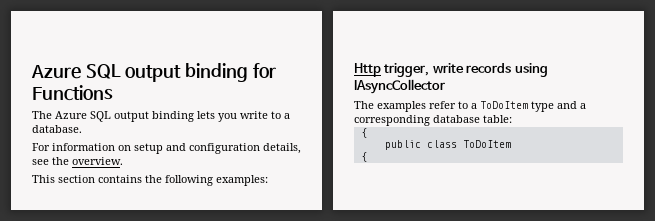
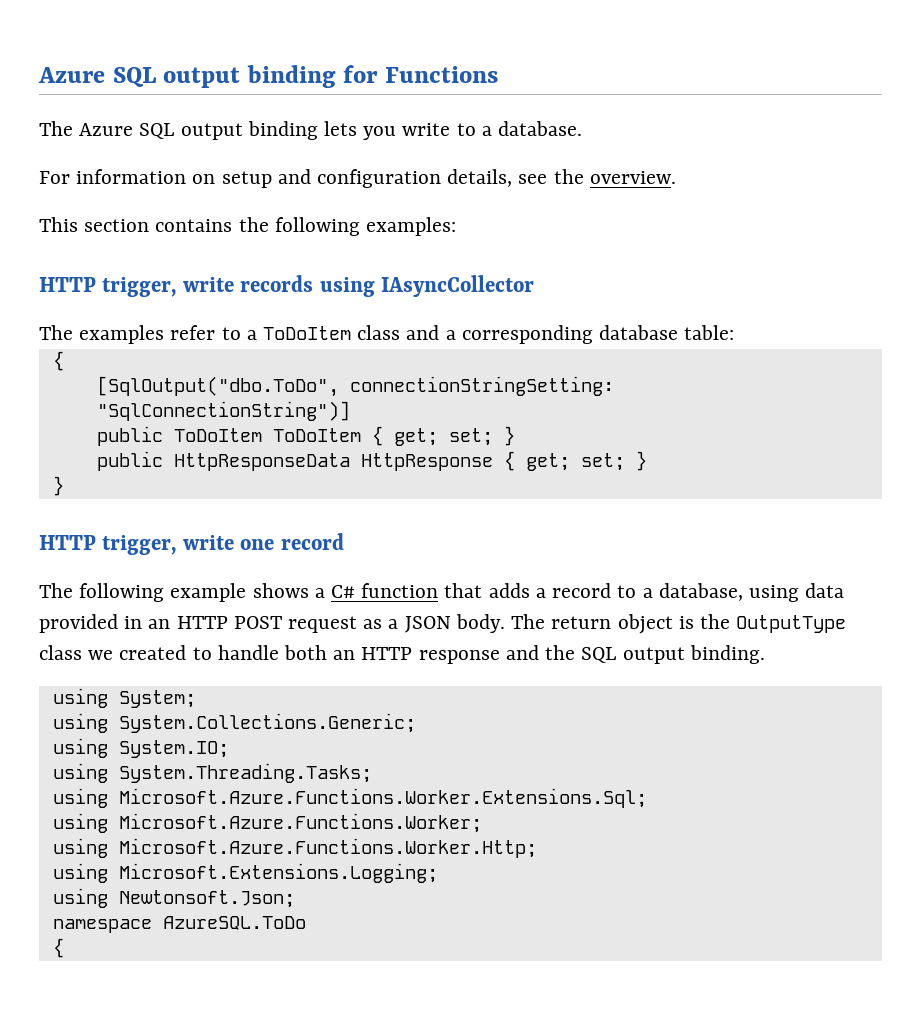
[354,63,381,77] Http -> [39,277,96,292] HTTP
[531,101,554,112] type -> [357,325,401,340] class
[384,140,511,150] public class ToDoItem -> [96,376,614,397] [96,401,350,421] [96,426,515,446] [96,451,647,471] [52,476,64,496] [39,533,344,555] [39,583,845,602] [39,614,847,634] [39,645,765,664] [52,688,196,708] [52,713,416,733] [52,738,229,758] [52,763,372,783] [52,788,647,808] [52,813,482,833] [52,838,537,858] [52,863,438,883] [52,888,295,908] [52,916,306,933] [SqlOutput("dbo.ToDo", connectionStringSetting: "SqlConnectionString")] // public ToDoItem ToDoItem { get; set; } // public HttpResponseData HttpResponse { get; set; } // } // HTTP trigger, write one record // The following example shows a C# function that adds a record to a database, using data provided in an HTTP POST request as a JSON body. The return object is the OutputType class we created to handle both an HTTP response and the SQL output binding. // using System; // using System.Collections.Generic; // using System.IO; // using System.Threading.Tasks; // using Microsoft.Azure.Functions.Worker.Extensions.Sql; // using Microsoft.Azure.Functions.Worker; // using Microsoft.Azure.Functions.Worker.Http; // using Microsoft.Extensions.Logging; // using Newtonsoft.Json; // namespace AzureSQL.ToDo

